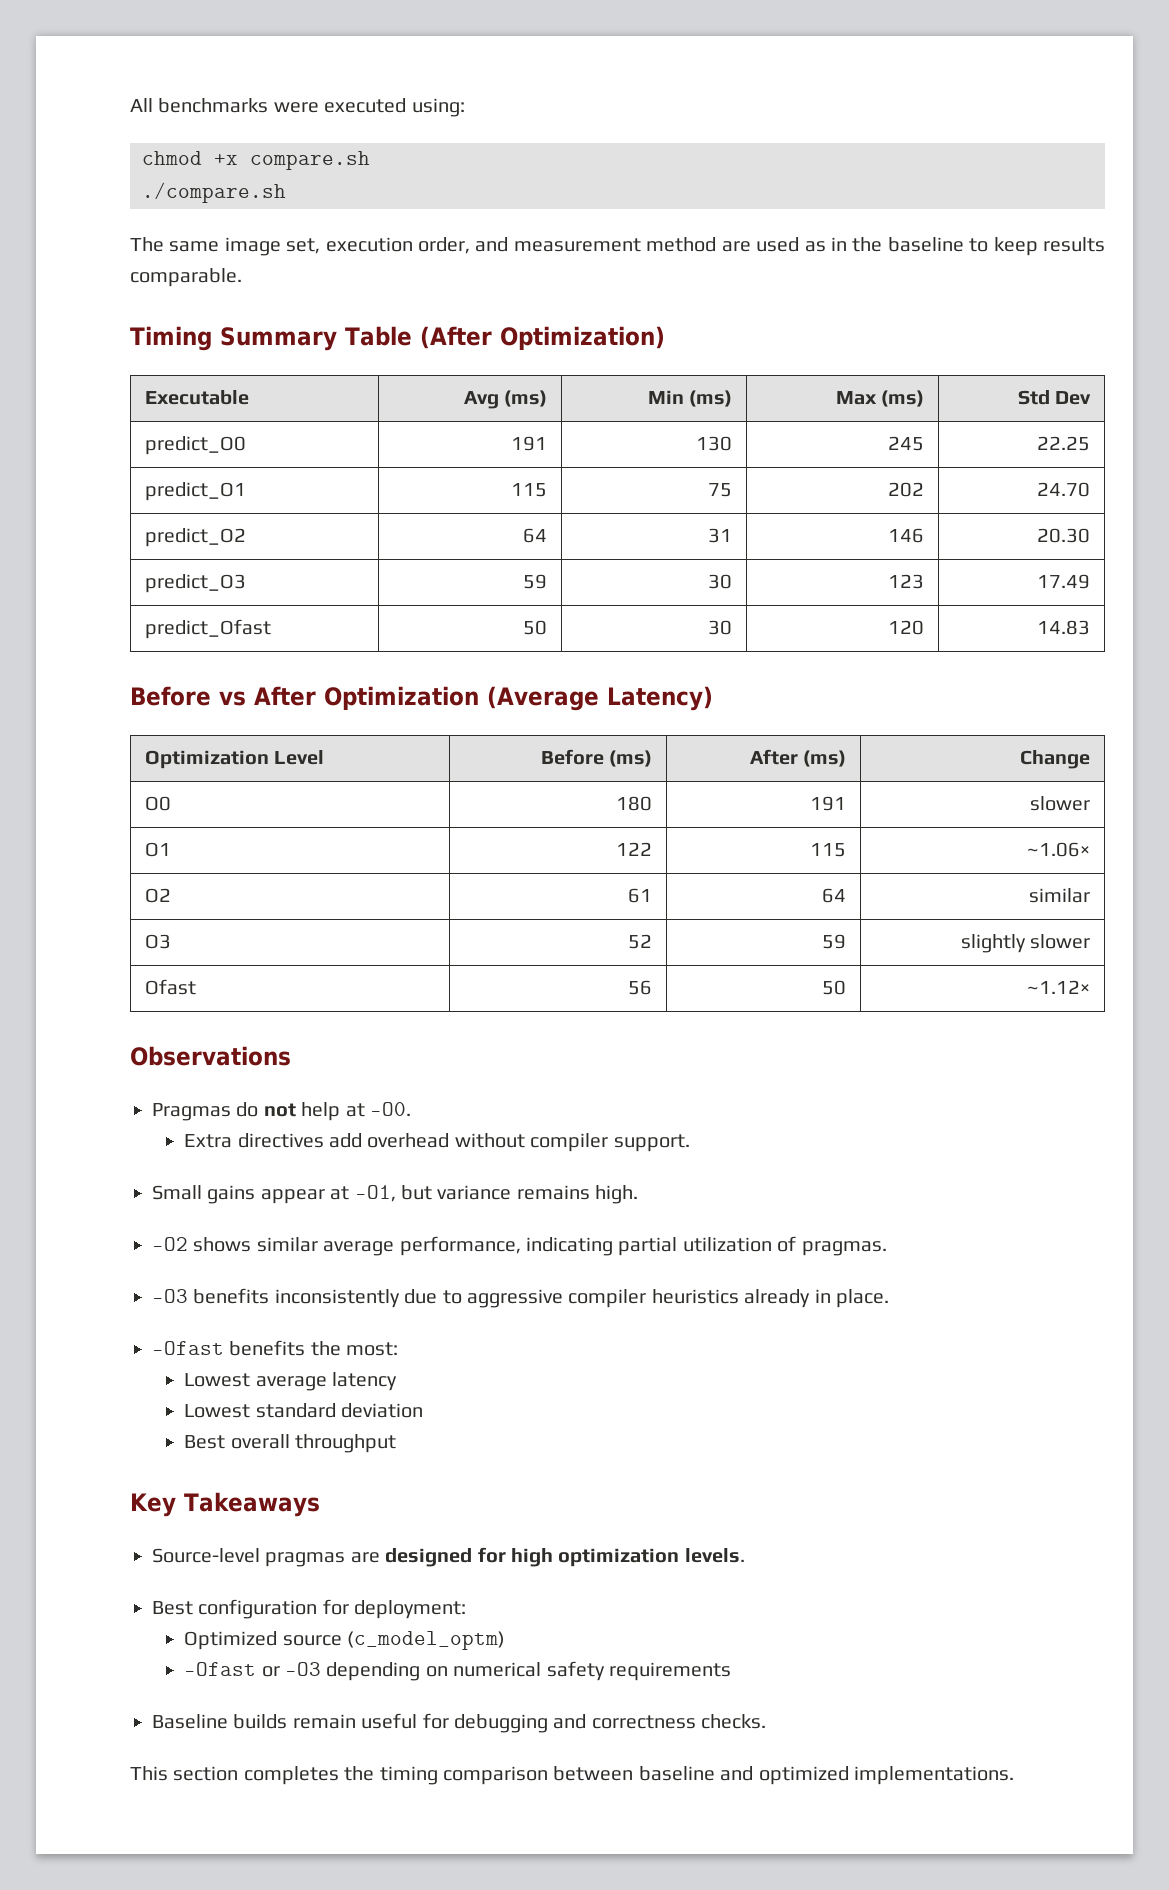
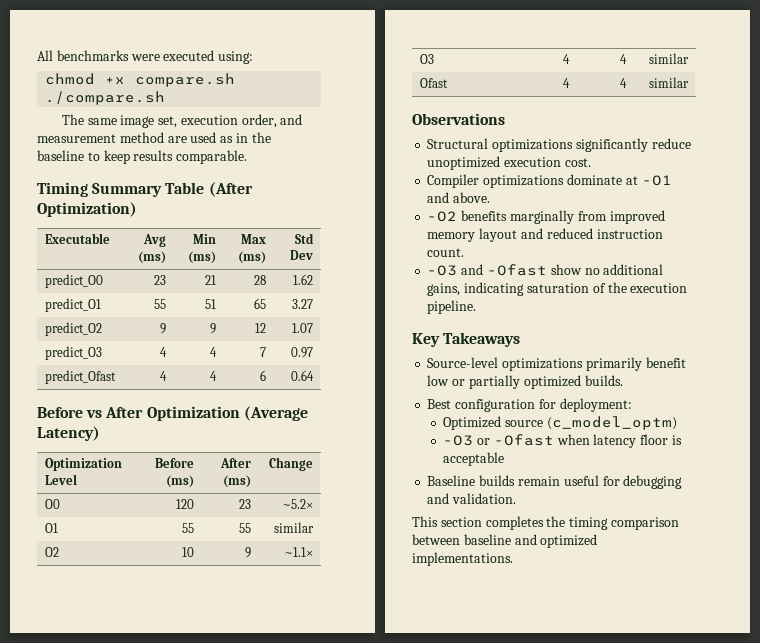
[511,436,548,451] [696,436,733,451] [888,436,925,451] [1037,436,1091,451] [144,482,246,501] [511,483,548,497] [708,483,733,497] [888,482,925,497] [1037,482,1091,497] [144,528,246,547] [523,528,548,543] [708,528,733,543] [888,528,925,543] [1037,528,1091,543] [144,574,246,593] [523,574,548,589] [708,574,733,589] [888,574,925,589] [1037,574,1091,589] [144,619,271,639] [523,620,548,635] [708,620,733,635] [888,620,925,635] [1037,620,1091,635] 191 | 130 | 245 | 22.25 // predict_O1 | 115 | 75 | 202 | 24.70 // predict_O2 | 64 | 31 | 146 | 20.30 // predict_O3 | 59 | 30 | 123 | 17.49 // predict_Ofast | 50 | 30 | 120 | 14.83 -> [153,275,166,285] [204,275,216,285] [253,275,266,285] [292,274,313,285] [45,298,102,312] [153,299,166,309] [204,299,216,309] [253,298,266,309] [291,299,313,309] [45,322,103,336] [159,323,166,334] [209,323,216,334] [254,323,266,333] [291,323,313,333] [45,346,103,360] [159,347,167,357] [209,347,217,357] [259,347,266,357] [290,347,313,358] [45,370,117,384] [159,371,167,381] [209,371,217,381] [259,370,266,381] [290,370,314,381] 23 | 21 | 28 | 1.62 // predict_O1 | 55 | 51 | 65 | 3.27 // predict_O2 | 9 | 9 | 12 | 1.07 // predict_O3 | 4 | 4 | 7 | 0.97 // predict_Ofast | 4 | 4 | 6 | 0.64
[616,796,653,811] [810,796,847,811] [1030,796,1091,811] [144,842,171,857] [616,842,653,856] [810,843,847,857] [1027,842,1091,857] [144,888,171,903] [628,888,653,903] [822,888,847,903] [1029,888,1091,903] [144,934,171,949] [628,934,653,949] [822,934,847,949] [960,934,1091,953] [144,979,196,995] [628,980,653,995] [822,980,847,995] [1027,980,1091,994] [130,1046,291,1066] [152,1102,411,1121] [184,1133,690,1152] [152,1185,639,1204] [152,1236,887,1256] [152,1288,889,1308] [152,1340,399,1356] [184,1372,397,1391] [184,1403,423,1418] [184,1434,396,1453] [130,1492,320,1517] [152,1547,745,1567] 180 | 191 | slower // O1 | 122 | 115 | ~1.06× // O2 | 61 | 64 | similar // O3 | 52 | 59 | slightly slower // Ofast | 56 | 50 | ~1.12× // Observations // Pragmas do not help at -O0. // Extra directives add overhead without compiler support. // Small gains appear at -O1, but variance remains high. // -O2 shows similar average performance, indicating partial utilization of pragmas. // -O3 benefits inconsistently due to aggressive compiler heuristics already in place. // -Ofast benefits the most: // Lowest average latency // Lowest standard deviation // Best overall throughput // Key Takeaways // Source-level pragmas are designed for high optimization levels. -> [175,499,194,509] [238,499,251,509] [281,499,313,509] [45,523,59,533] [181,523,194,533] [238,523,251,533] [273,522,314,533] [45,547,60,557] [181,547,194,557] [244,547,251,558] [283,547,313,557] [420,54,435,64] [562,54,570,64] [619,54,627,64] [648,53,689,64] [420,78,449,88] [562,78,570,88] [619,78,627,88] [648,77,689,88] [412,113,505,125] [427,138,691,152] [427,156,591,170] [427,174,672,188] [427,192,491,203] [427,210,665,224] [427,228,663,242] [427,248,465,257] [427,264,664,276] [427,282,688,296] [427,300,477,314] [412,332,521,347] [427,357,686,371] [427,375,623,389] 120 | 23 | ~5.2× // O1 | 55 | 55 | similar // O2 | 10 | 9 | ~1.1× // O3 | 4 | 4 | similar // Ofast | 4 | 4 | similar // Observations // Structural optimizations significantly reduce unoptimized execution cost. // Compiler optimizations dominate at -O1 and above. // -O2 benefits marginally from improved memory layout and reduced instruction count. // -O3 and -Ofast show no additional gains, indicating saturation of the execution pipeline. // Key Takeaways // Source-level optimizations primarily benefit low or partially optimized builds.
[184,1661,731,1681] -Ofast or -O3 depending on numerical safety requirements -> [443,434,682,448] [443,452,505,466] -O3 or -Ofast when latency floor is acceptable
[591,1714,767,1729] correctness checks. -> [452,493,517,504] validation.

